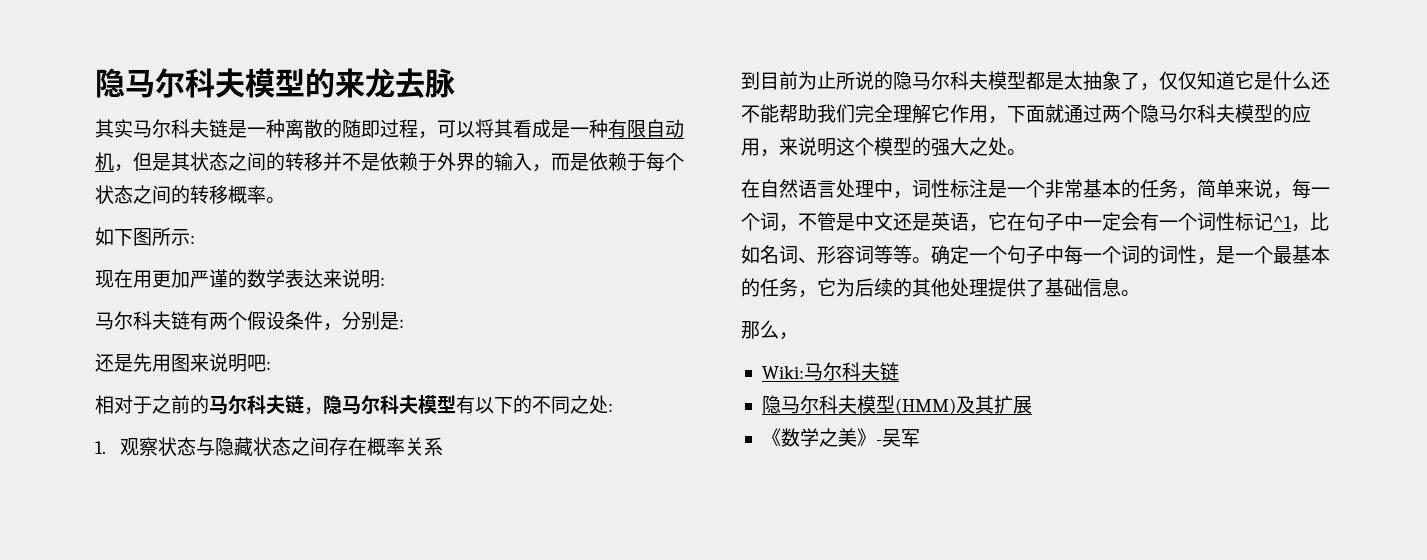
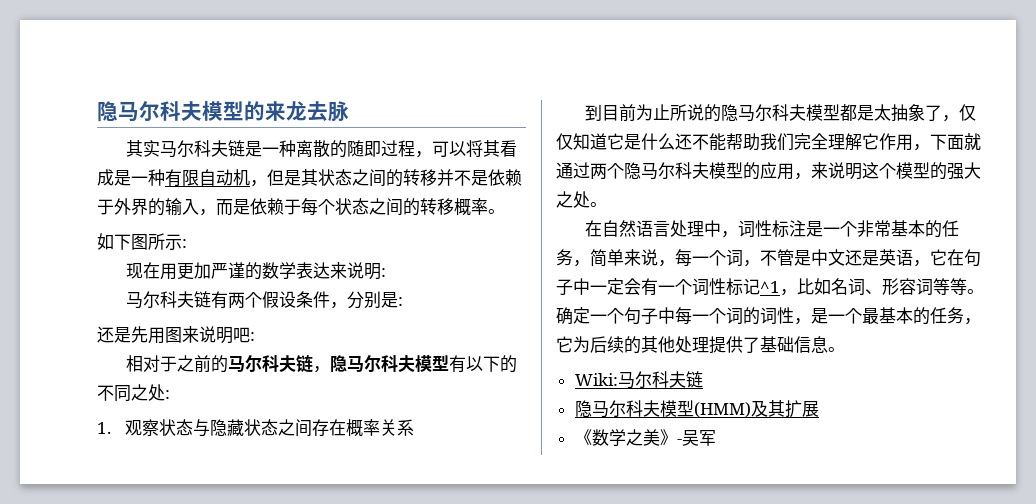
[741,320,798,340] // 那么， -> (845, 349) none

